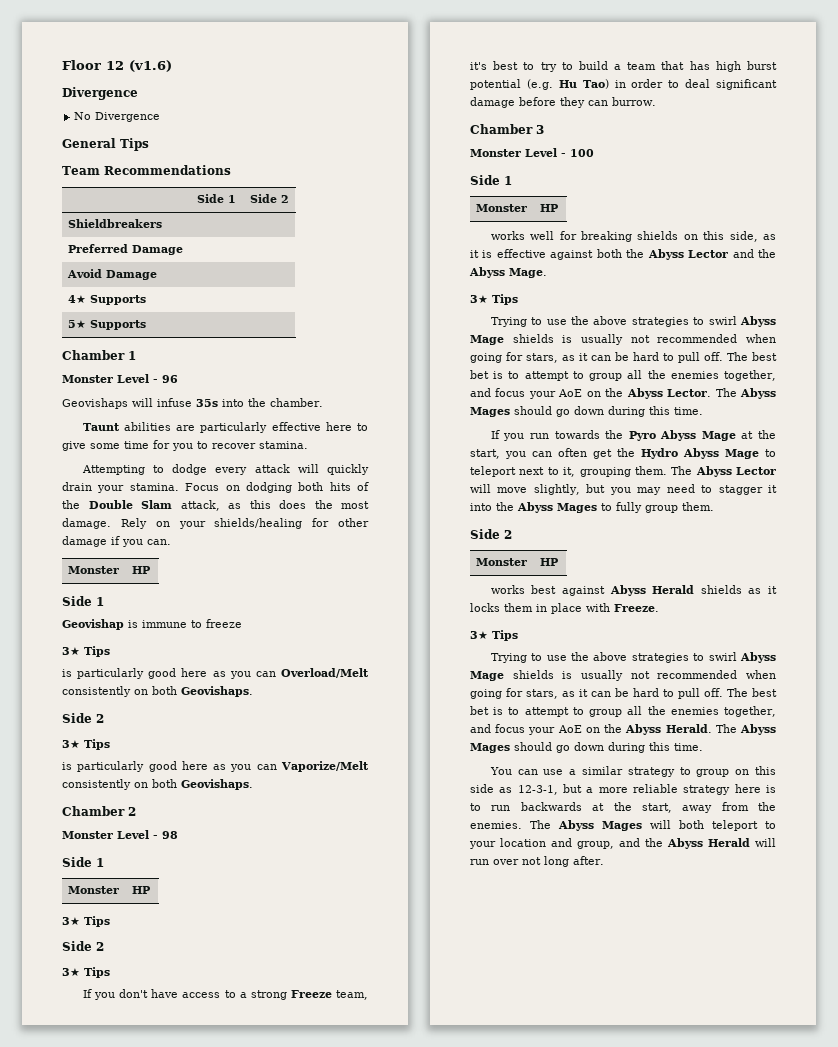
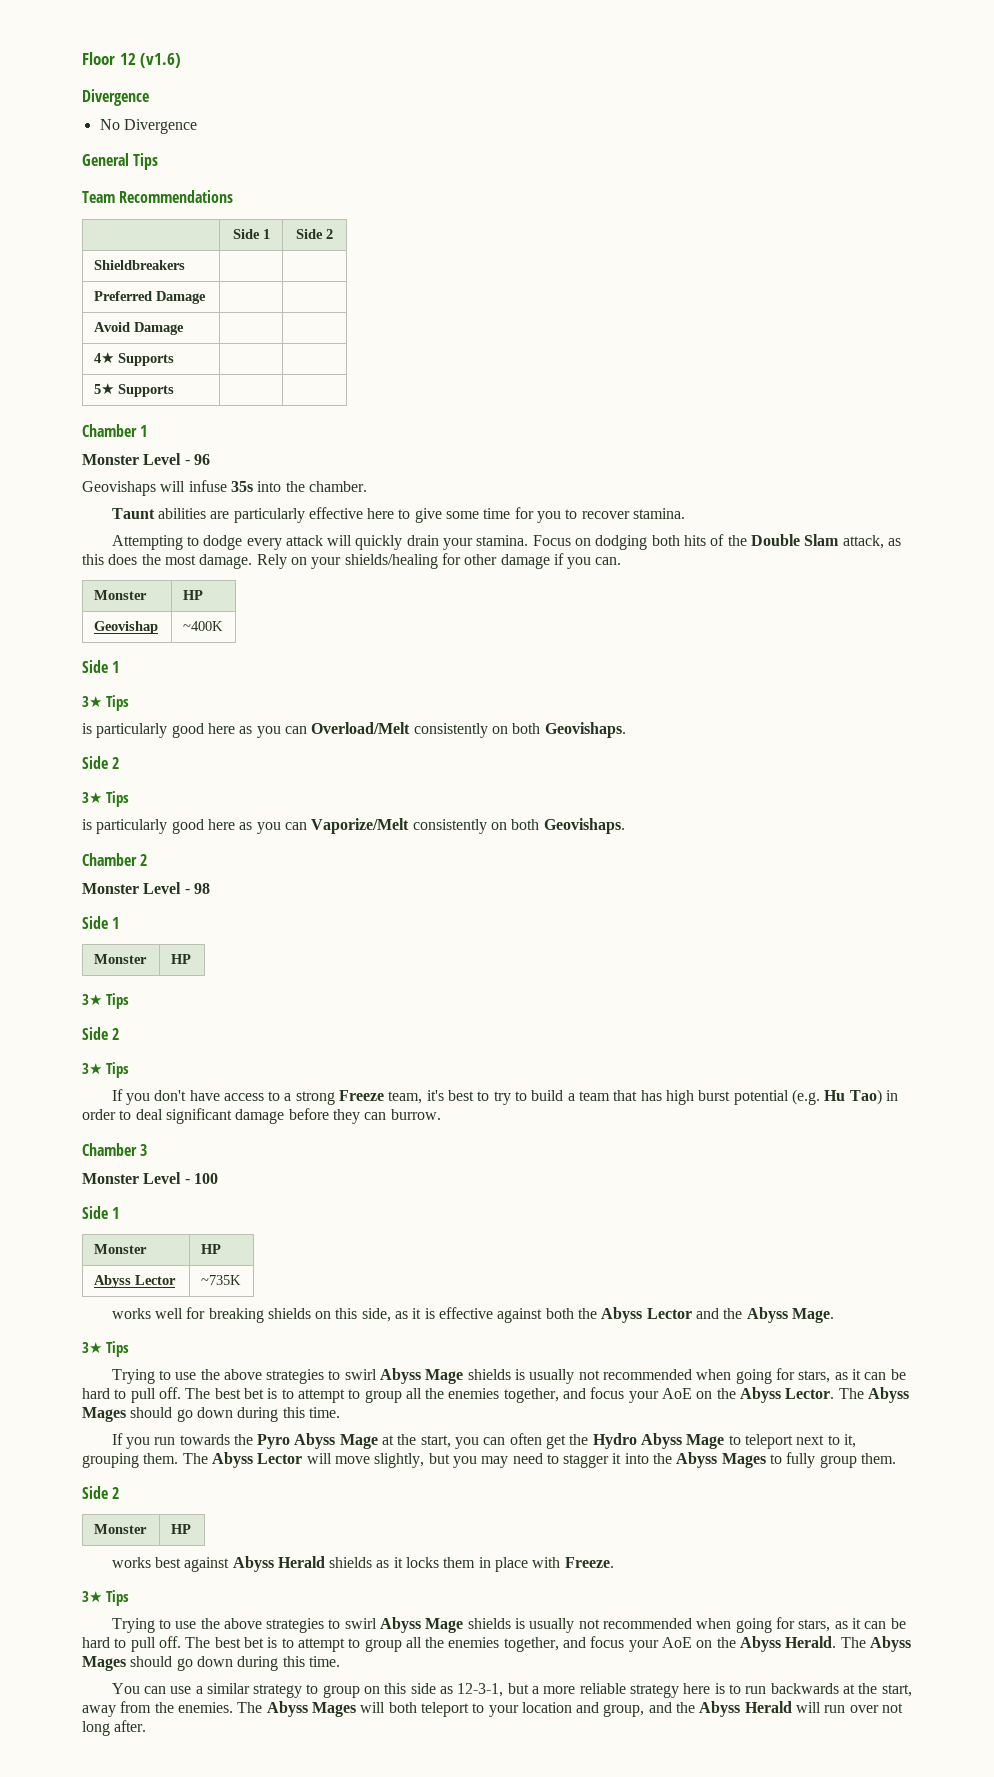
[62,596,104,606] [62,619,242,630] // Side 1 // Geovishap is immune to freeze -> [94,621,159,634] [183,621,224,631] [82,660,120,673] // Geovishap | ~400K // Side 1
(559, 208) none -> [94,1275,177,1288] [201,1275,242,1285] // Abyss Lector | ~735K

